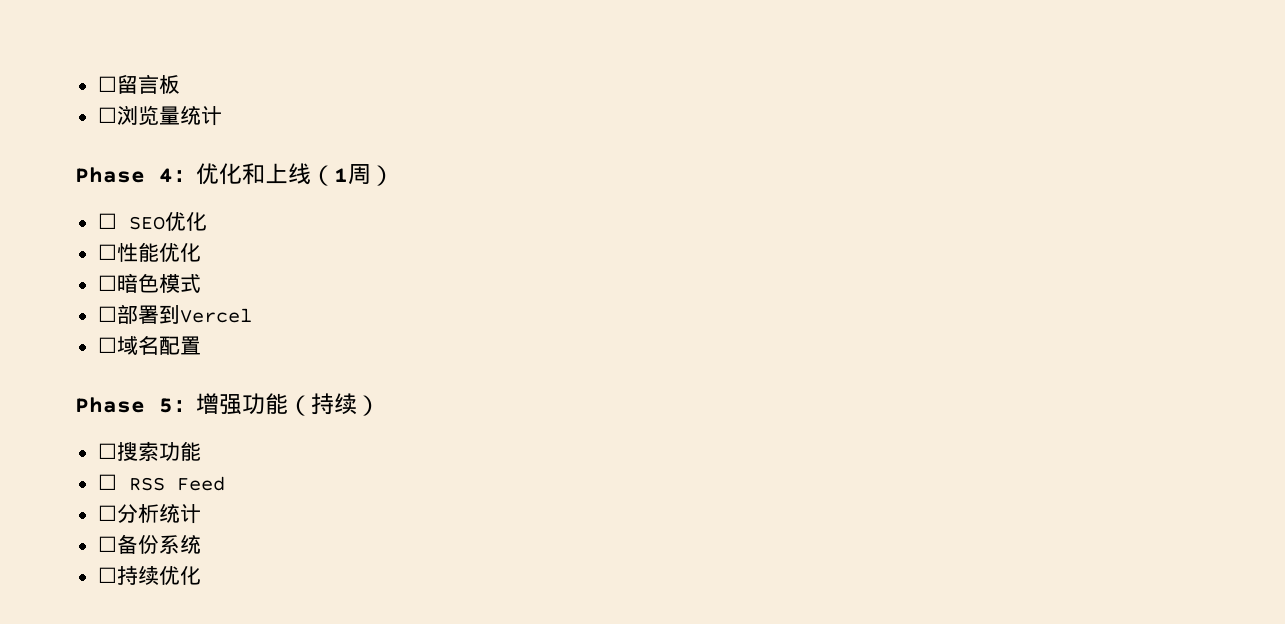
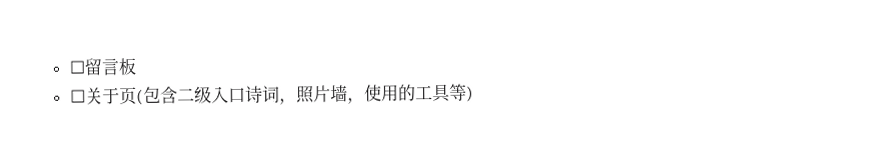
[116,105,222,126] [75,163,394,186] [97,212,207,231] [97,242,201,262] [97,273,201,293] [97,304,252,324] [97,336,201,355] [75,393,380,416] [97,441,201,462] [97,474,225,491] [97,504,201,524] [97,534,201,554] [97,565,201,585] 浏览量统计 // Phase 4：优化和上线（1周） // ☐ SEO优化 // ☐性能优化 // ☐暗色模式 // ☐部署到Vercel // ☐域名配置 // Phase 5：增强功能（持续） // ☐搜索功能 // ☐ RSS Feed // ☐分析统计 // ☐备份系统 // ☐持续优化 -> [84,83,474,106] 关于页(包含二级入口诗词，照片墙，使用的工具等)

